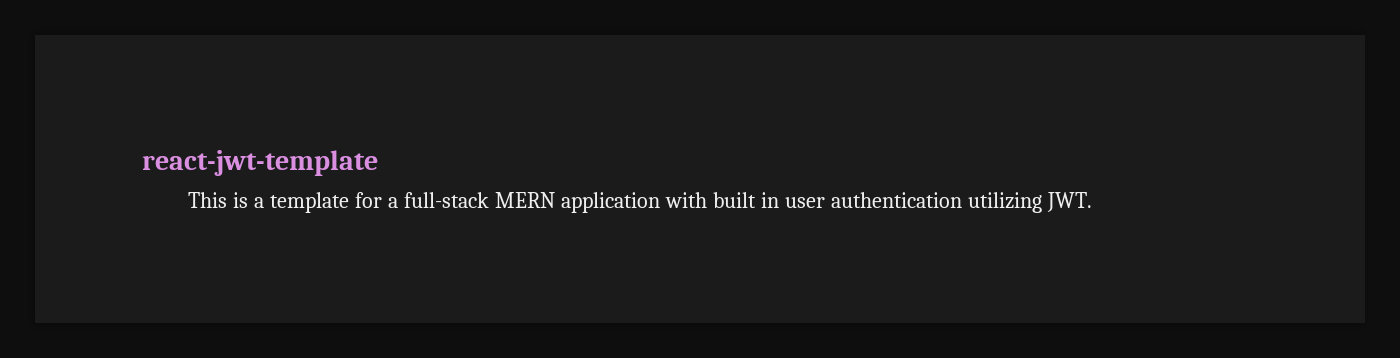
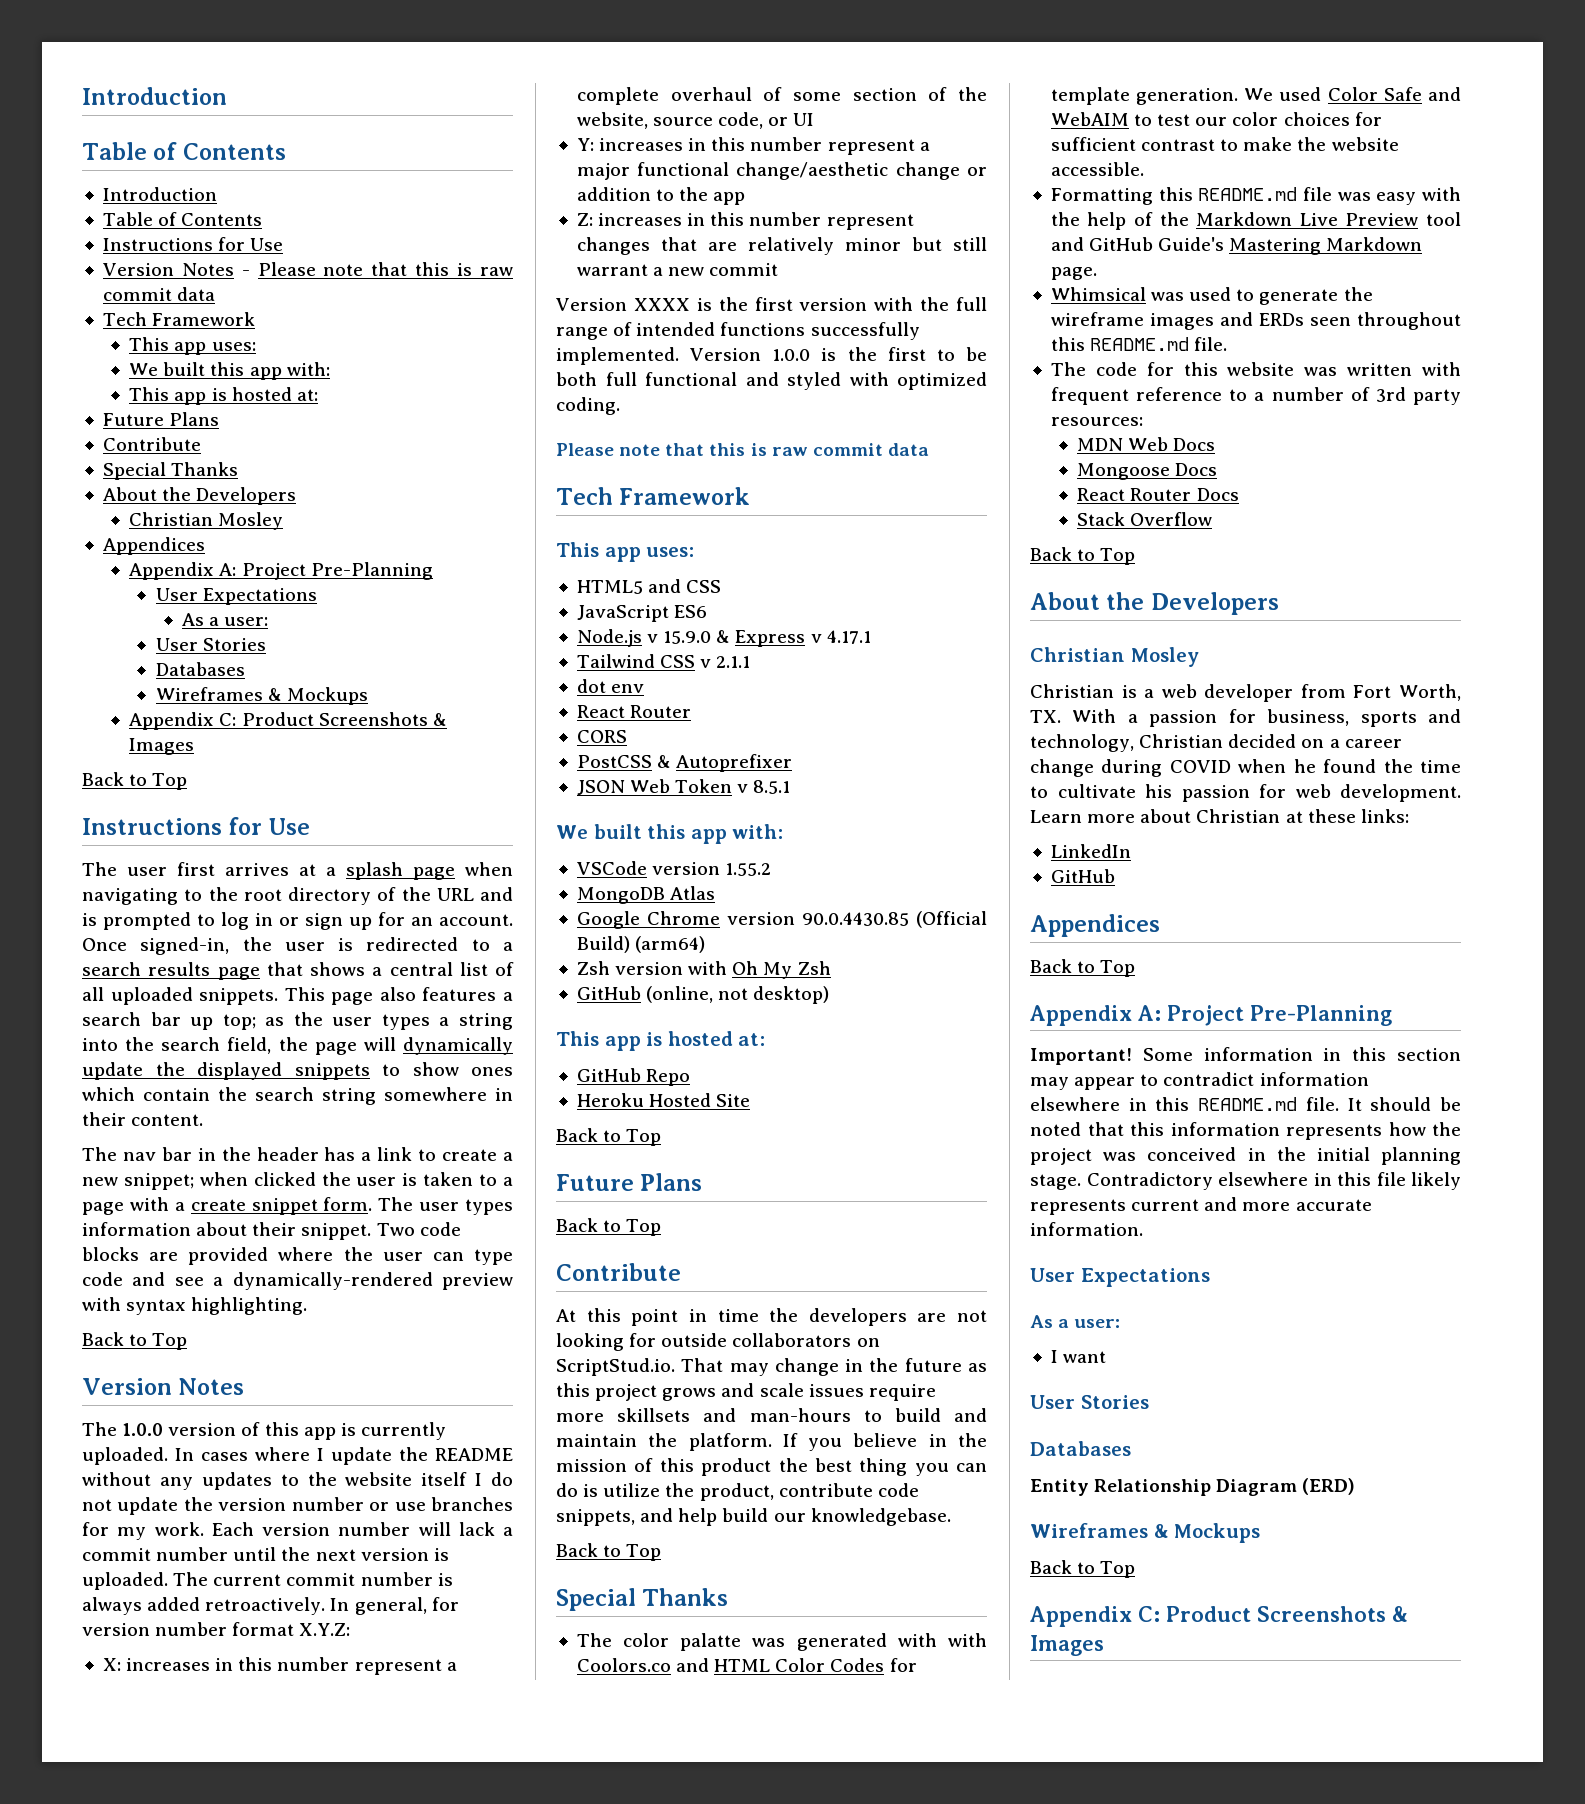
[142,150,378,176] [188,192,1092,213] react-jwt-template // This is a template for a full-stack MERN application with built in user authentication utilizing JWT. -> [82,87,227,105] [82,142,286,160] [102,187,217,201] [102,212,263,226] [102,237,284,251] [102,262,513,276] [102,287,216,301] [102,312,256,326] [129,337,256,355] [129,362,330,380] [129,387,318,405] [102,412,220,426] [102,437,201,451] [102,462,239,480] [102,487,297,505] [129,512,284,530] [102,537,205,555] [129,562,433,580] [155,588,317,605] [181,613,269,626] [155,638,266,651] [155,662,245,676] [155,687,368,705] [129,712,447,730] [129,738,195,755] [82,772,188,790] [82,817,310,835] [82,862,513,880] [82,887,513,905] [82,912,513,930] [82,937,513,955] [82,962,514,980] [82,987,513,1005] [82,1012,513,1030] [82,1037,513,1055] [82,1062,513,1080] [82,1087,513,1105] [82,1112,204,1126] [82,1147,514,1161] [82,1172,514,1190] [82,1197,513,1215] [82,1222,461,1240] [82,1247,513,1265] [82,1272,513,1290] [82,1297,308,1315] [82,1332,188,1350] [82,1378,245,1395] [82,1422,446,1440] [82,1447,513,1465] [82,1472,513,1490] [82,1497,514,1515] [82,1522,513,1540] [82,1547,449,1561] [82,1572,453,1590] [82,1597,459,1615] [82,1622,351,1636] [102,1657,457,1675] [576,87,987,105] [576,112,815,129] [576,137,930,155] [576,162,988,180] [576,187,746,205] [576,212,914,230] [576,237,987,255] [576,263,779,276] [556,297,987,311] [556,322,920,340] [556,347,987,365] [556,372,987,390] [556,397,620,415] [556,443,929,456] [556,487,751,505] [556,542,695,562] [576,579,722,594] [576,605,708,622] [576,629,871,647] [576,654,751,668] [576,679,645,693] [576,705,692,718] [576,730,627,743] [576,754,793,772] [576,779,791,795] [556,824,784,844] [576,861,772,876] [576,886,716,904] [576,911,987,929] [576,936,706,953] [576,961,831,979] [576,986,830,1004] [556,1031,766,1051] [576,1068,691,1086] [576,1093,751,1107] [556,1128,662,1146] [556,1173,703,1191] [556,1218,662,1236] [556,1263,681,1281] [556,1308,987,1326] [556,1333,880,1351] [556,1358,987,1376] [556,1383,936,1401] [556,1408,988,1422] [556,1433,987,1451] [556,1458,987,1476] [556,1483,919,1501] [556,1508,951,1526] [556,1543,662,1561] [556,1588,729,1611] [576,1633,987,1651] [576,1658,917,1672] [1050,87,1461,105] [1050,112,1382,126] [1050,137,1399,151] [1050,162,1144,176] [1050,187,1461,205] [1050,212,1461,230] [1050,237,1423,255] [1050,267,1097,280] [1050,287,1373,305] [1050,312,1461,330] [1050,337,1228,351] [1050,362,1461,376] [1050,387,1461,405] [1050,417,1143,426] [1077,437,1216,451] [1077,463,1218,480] [1077,488,1239,501] [1077,512,1213,526] [1030,547,1136,565] [1030,592,1279,615] [1030,647,1199,667] [1030,684,1462,702] [1030,709,1461,727] [1030,734,1402,752] [1030,759,1461,777] [1030,784,1461,802] [1030,809,1409,823] [1050,844,1131,858] [1050,869,1115,883] [1030,914,1160,937] [1030,959,1136,977] [1030,1005,1392,1026] [1030,1047,1461,1065] [1030,1072,1369,1090] [1030,1097,1461,1111] [1030,1122,1461,1140] [1030,1147,1461,1165] [1030,1172,1461,1190] [1030,1197,1372,1215] [1030,1222,1143,1236] [1030,1268,1210,1287] [1030,1315,1121,1328] [1050,1350,1107,1363] [1030,1395,1149,1409] [1030,1441,1131,1456] [1030,1478,1356,1496] [1030,1523,1261,1543] [1030,1560,1136,1578] [1030,1606,1408,1627] [1030,1635,1104,1656] Introduction // Table of Contents // Introduction // Table of Contents // Instructions for Use // Version Notes - Please note that this is raw commit data // Tech Framework // This app uses: // We built this app with: // This app is hosted at: // Future Plans // Contribute // Special Thanks // About the Developers // Christian Mosley // Appendices // Appendix A: Project Pre-Planning // User Expectations // As a user: // User Stories // Databases // Wireframes & Mockups // Appendix C: Product Screenshots & Images // Back to Top // Instructions for Use // The user first arrives at a splash page when navigating to the root directory of the URL and is prompted to log in or sign up for an account. Once signed-in, the user is redirected to a search results page that shows a central list of all uploaded snippets. This page also features a search bar up top; as the user types a string into the search field, the page will dynamically update the displayed snippets to show ones which contain the search string somewhere in their content. // The nav bar in the header has a link to create a new snippet; when clicked the user is taken to a page with a create snippet form. The user types information about their snippet. Two code blocks are provided where the user can type code and see a dynamically-rendered preview with syntax highlighting. // Back to Top // Version Notes // The 1.0.0 version of this app is currently uploaded. In cases where I update the README without any updates to the website itself I do not update the version number or use branches for my work. Each version number will lack a commit number until the next version is uploaded. The current commit number is always added retroactively. In general, for version number format X.Y.Z: // X: increases in this number represent a complete overhaul of some section of the website, source code, or UI // Y: increases in this number represent a major functional change/aesthetic change or addition to the app // Z: increases in this number represent changes that are relatively minor but still warrant a new commit // Version XXXX is the first version with the full range of intended functions successfully implemented. Version 1.0.0 is the first to be both full functional and styled with optimized coding. // Please note that this is raw commit data // Tech Framework // This app uses: // HTML5 and CSS // JavaScript ES6 // Node.js v 15.9.0 & Express v 4.17.1 // Tailwind CSS v 2.1.1 // dot env // React Router // CORS // PostCSS & Autoprefixer // JSON Web Token v 8.5.1 // We built this app with: // VSCode version 1.55.2 // MongoDB Atlas // Google Chrome version 90.0.4430.85 (Official Build) (arm64) // Zsh version with Oh My Zsh // GitHub (online, not desktop) // This app is hosted at: // GitHub Repo // Heroku Hosted Site // Back to Top // Future Plans // Back to Top // Contribute // At this point in time the developers are not looking for outside collaborators on ScriptStud.io. That may change in the future as this project grows and scale issues require more skillsets and man-hours to build and maintain the platform. If you believe in the mission of this product the best thing you can do is utilize the product, contribute code snippets, and help build our knowledgebase. // Back to Top // Special Thanks // The color palatte was generated with with Coolors.co and HTML Color Codes for template generation. We used Color Safe and WebAIM to test our color choices for sufficient contrast to make the website accessible. // Formatting this README.md file was easy with the help of the Markdown Live Preview tool and GitHub Guide's Mastering Markdown page. // Whimsical was used to generate the wireframe images and ERDs seen throughout this README.md file. // The code for this website was written with frequent reference to a number of 3rd party resources: // MDN Web Docs // Mongoose Docs // React Router Docs // Stack Overflow // Back to Top // About the Developers // Christian Mosley // Christian is a web developer from Fort Worth, TX. With a passion for business, sports and technology, Christian decided on a career change during COVID when he found the time to cultivate his passion for web development. Learn more about Christian at these links: // LinkedIn // GitHub // Appendices // Back to Top // Appendix A: Project Pre-Planning // Important! Some information in this section may appear to contradict information elsewhere in this README.md file. It should be noted that this information represents how the project was conceived in the initial planning stage. Contradictory elsewhere in this file likely represents current and more accurate information. // User Expectations // As a user: // I want // User Stories // Databases // Entity Relationship Diagram (ERD) // Wireframes & Mockups // Back to Top // Appendix C: Product Screenshots & Images

